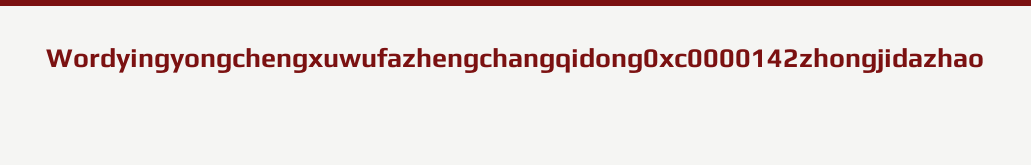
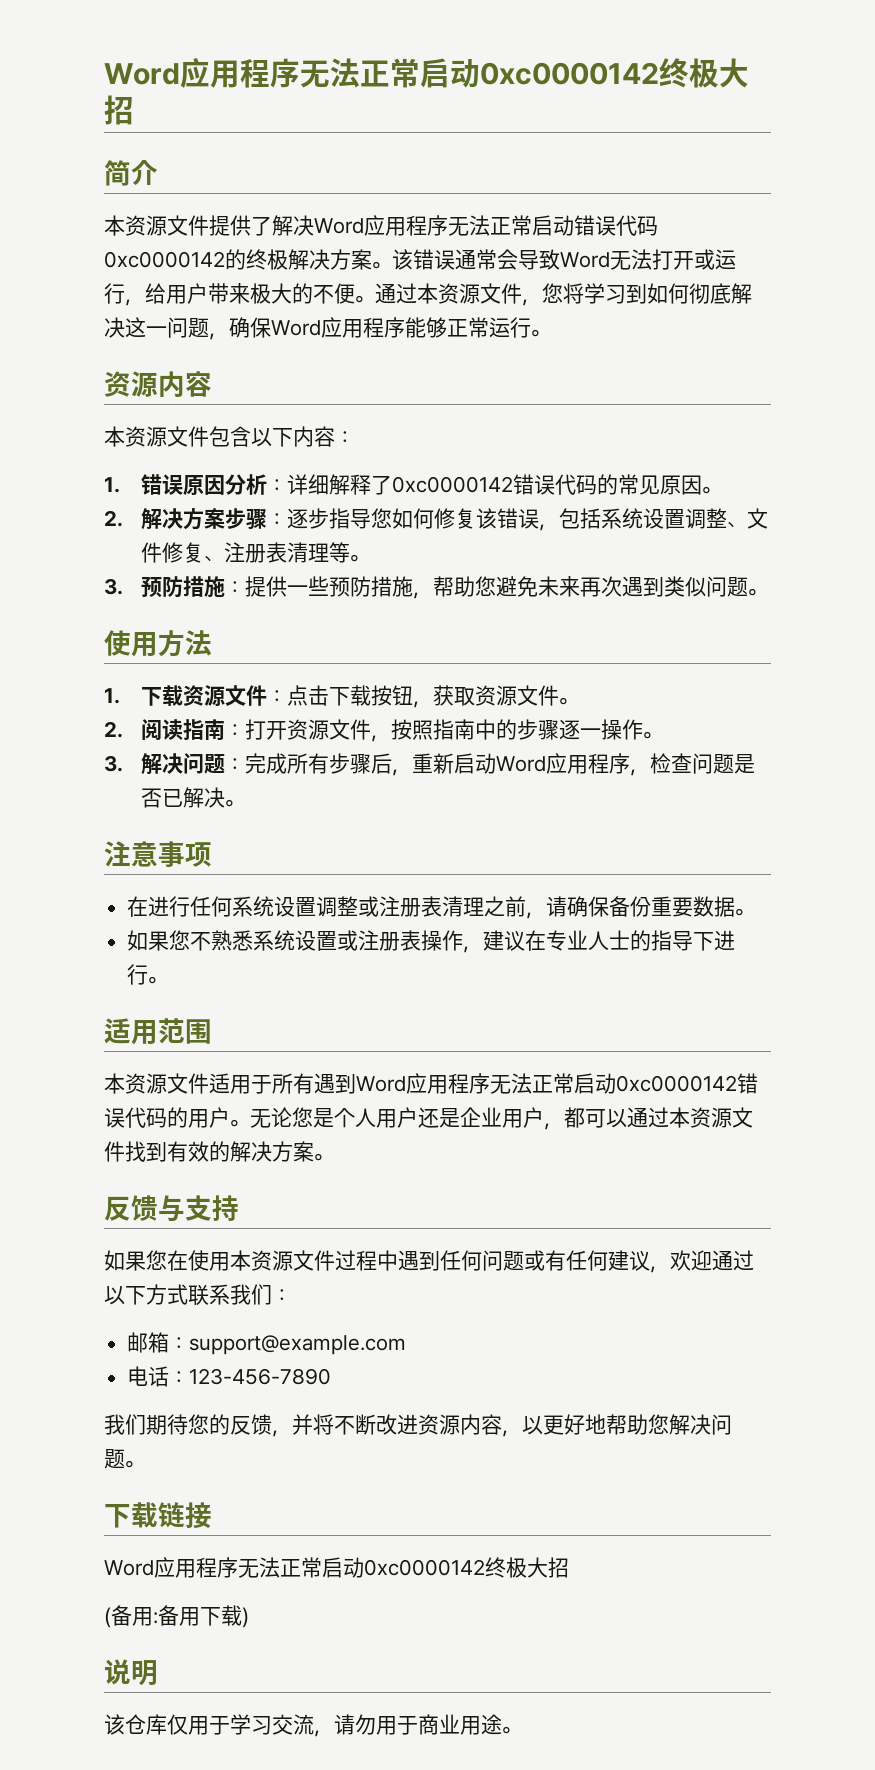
[46,47,984,73] Wordyingyongchengxuwufazhengchangqidong0xc0000142zhongjidazhao -> [104,58,749,88] [104,95,134,125] [104,160,158,186] [104,215,658,236] [104,249,736,270] [104,283,752,306] [104,317,551,340] [104,371,212,398] [104,426,355,447] [104,474,722,495] [104,508,768,531] [140,542,370,563] [104,576,768,599] [104,630,212,657] [104,685,579,708] [104,719,663,742] [104,753,755,776] [140,787,245,808] [104,841,212,867] [127,896,756,919] [127,930,736,953] [127,964,169,985] [104,1018,212,1045] [104,1073,758,1094] [104,1107,753,1130] [104,1141,334,1162] [104,1195,239,1222] [104,1250,754,1273] [104,1284,292,1306] [127,1332,407,1355] [127,1366,332,1387] [104,1414,732,1437] [104,1449,145,1469] [104,1502,212,1529] [104,1557,569,1578] [104,1605,249,1628] [104,1659,158,1686] [104,1714,522,1737] Word应用程序无法正常启动0xc0000142终极大招 // 简介 // 本资源文件提供了解决Word应用程序无法正常启动错误代码0xc0000142的终极解决方案。该错误通常会导致Word无法打开或运行，给用户带来极大的不便。通过本资源文件，您将学习到如何彻底解决这一问题，确保Word应用程序能够正常运行。 // 资源内容 // 本资源文件包含以下内容： // 1.错误原因分析：详细解释了0xc0000142错误代码的常见原因。 // 2.解决方案步骤：逐步指导您如何修复该错误，包括系统设置调整、文件修复、注册表清理等。 // 3.预防措施：提供一些预防措施，帮助您避免未来再次遇到类似问题。 // 使用方法 // 1.下载资源文件：点击下载按钮，获取资源文件。 // 2.阅读指南：打开资源文件，按照指南中的步骤逐一操作。 // 3.解决问题：完成所有步骤后，重新启动Word应用程序，检查问题是否已解决。 // 注意事项 // 在进行任何系统设置调整或注册表清理之前，请确保备份重要数据。 // 如果您不熟悉系统设置或注册表操作，建议在专业人士的指导下进行。 // 适用范围 // 本资源文件适用于所有遇到Word应用程序无法正常启动0xc0000142错误代码的用户。无论您是个人用户还是企业用户，都可以通过本资源文件找到有效的解决方案。 // 反馈与支持 // 如果您在使用本资源文件过程中遇到任何问题或有任何建议，欢迎通过以下方式联系我们： // 邮箱：support@example.com // 电话：123-456-7890 // 我们期待您的反馈，并将不断改进资源内容，以更好地帮助您解决问题。 // 下载链接 // Word应用程序无法正常启动0xc0000142终极大招 // (备用:备用下载) // 说明 // 该仓库仅用于学习交流，请勿用于商业用途。

